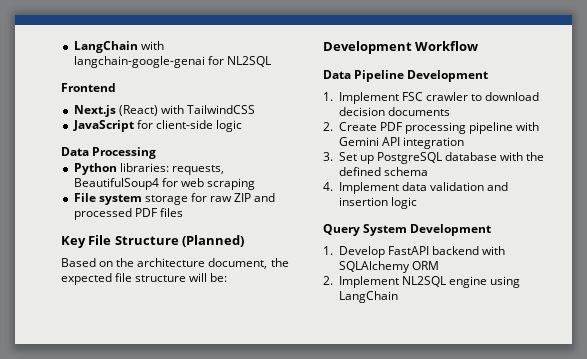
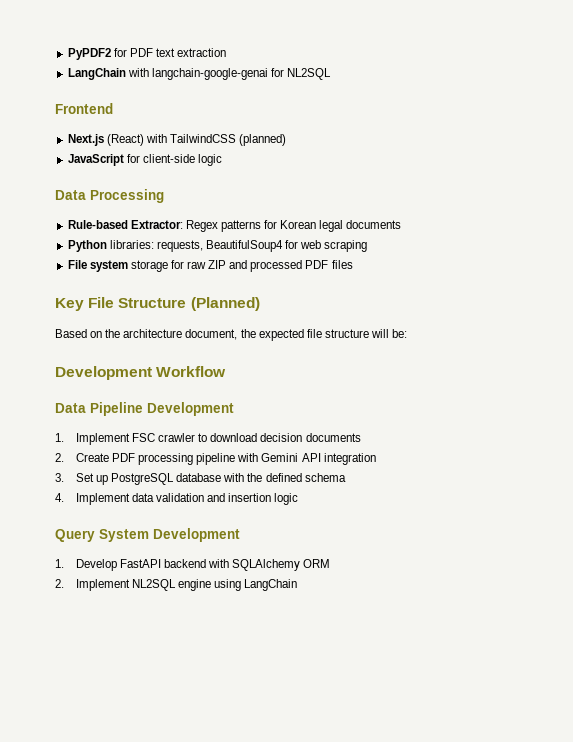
(73, 47) none -> [67,48,227,60] PyPDF2 for PDF text extraction //
(255, 109) none -> [239,134,287,146] (planned)
(157, 153) none -> [67,220,402,232] // Rule-based Extractor: Regex patterns for Korean legal documents

